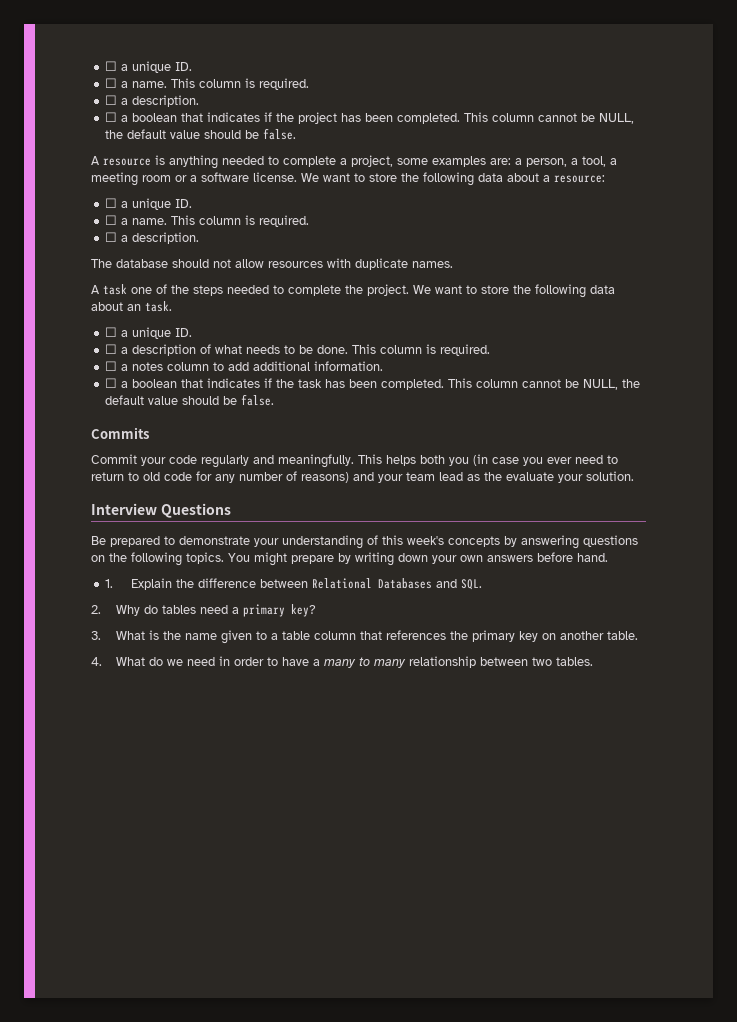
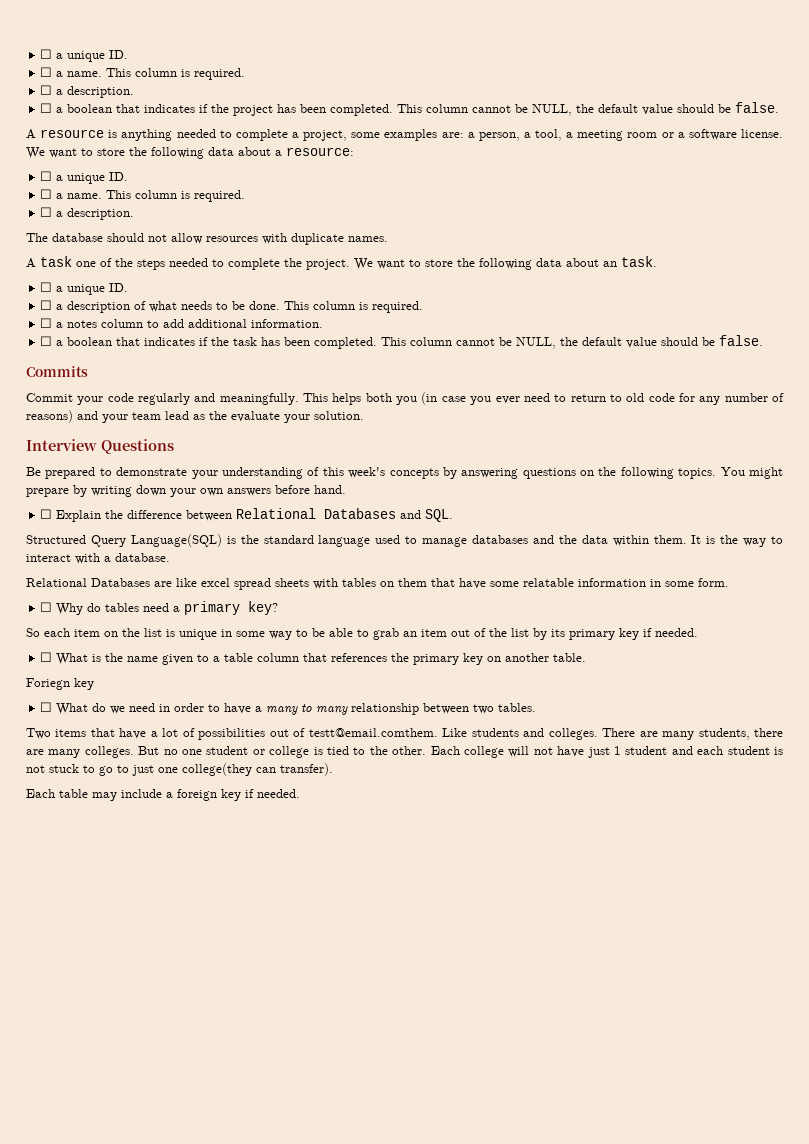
[105,579,114,588] 1. -> [40,509,53,519] ☐
[91,605,101,614] 2. -> [26,534,783,547] [26,553,170,564] [26,578,729,590] [40,602,53,612] Structured Query Language(SQL) is the standard language used to manage databases and the data within them. It is the way to interact with a database. // Relational Databases are like excel spread sheets with tables on them that have some relatable information in some form. // ☐
[91,631,101,640] 3. -> [26,628,698,640] [40,652,53,662] So each item on the list is unique in some way to be able to grab an item out of the list by its primary key if needed. // ☐
[91,657,102,666] 4. -> [26,678,94,690] [40,702,53,712] Foriegn key // ☐
(594, 661) none -> [26,728,784,740] [26,746,783,758] [26,763,333,776] [26,789,300,801] // Two items that have a lot of possibilities out of testt@email.comthem. Like students and colleges. There are many students, there are many colleges. But no one student or college is tied to the other. Each college will not have just 1 student and each student is not stuck to go to just one college(they can transfer). // Each table may include a foreign key if needed.

